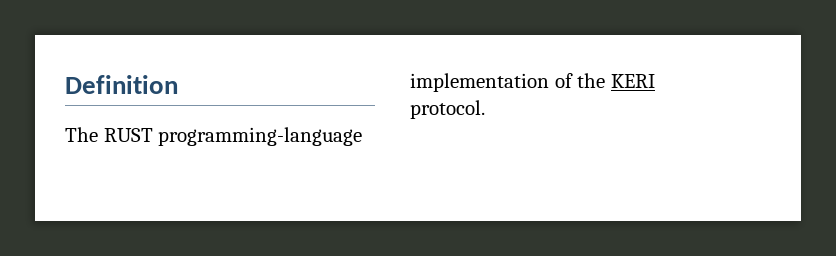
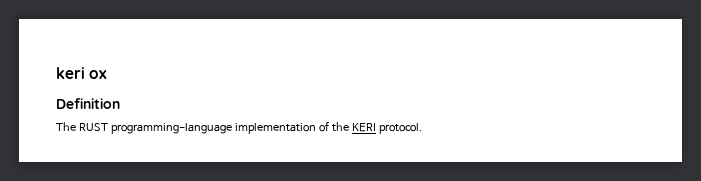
(65, 84) none -> [56,67,108,79] keri ox //

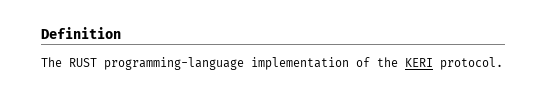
[56,67,108,79] keri ox // -> (41, 33) none

